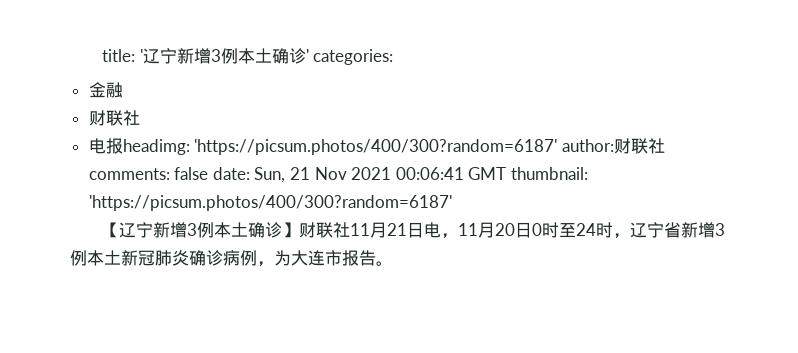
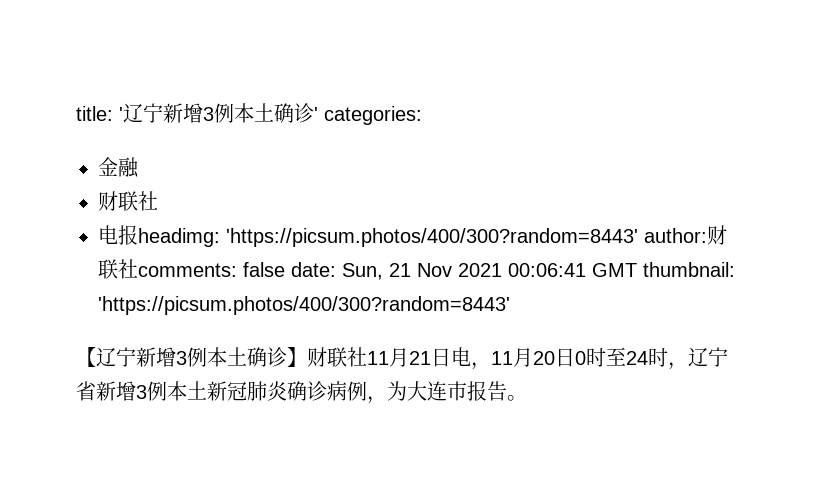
[194,139,558,155] 'https://picsum.photos/400/300?random=6187' -> [226,228,638,247] 'https://picsum.photos/400/300?random=8443'
[88,195,452,211] 'https://picsum.photos/400/300?random=6187' -> [98,296,510,315] 'https://picsum.photos/400/300?random=8443'

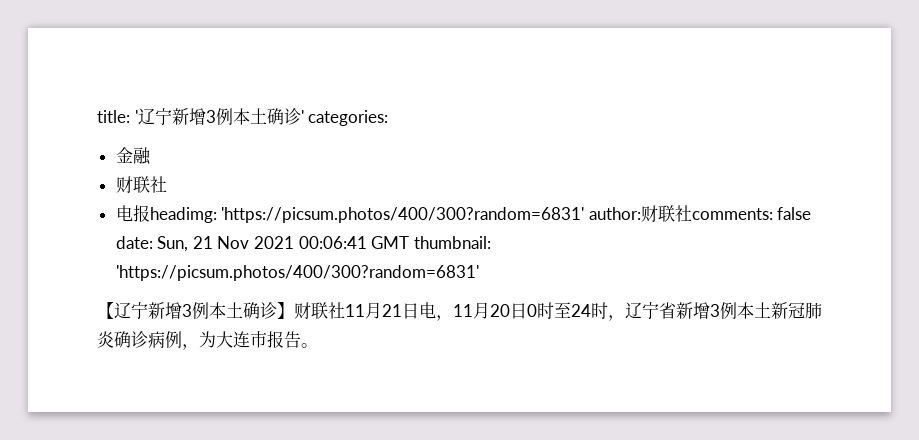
[226,228,638,247] 'https://picsum.photos/400/300?random=8443' -> [221,207,585,223] 'https://picsum.photos/400/300?random=6831'
[98,296,510,315] 'https://picsum.photos/400/300?random=8443' -> [115,265,479,281] 'https://picsum.photos/400/300?random=6831'

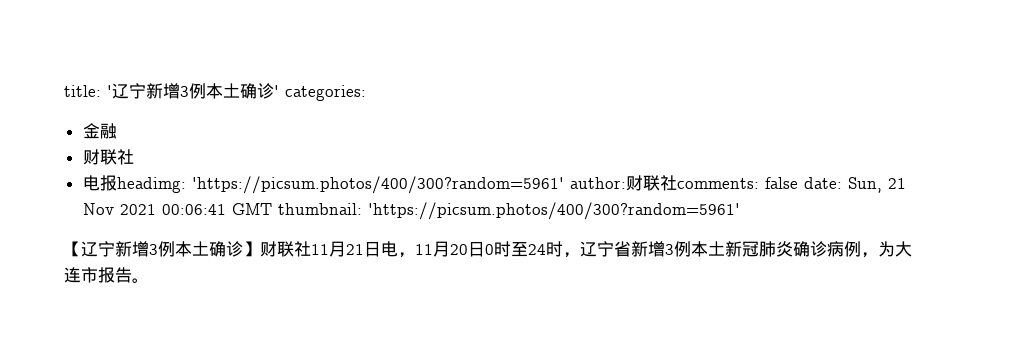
[221,207,585,223] 'https://picsum.photos/400/300?random=6831' -> [191,176,564,194] 'https://picsum.photos/400/300?random=5961'
[115,265,479,281] 'https://picsum.photos/400/300?random=6831' -> [367,202,740,220] 'https://picsum.photos/400/300?random=5961'

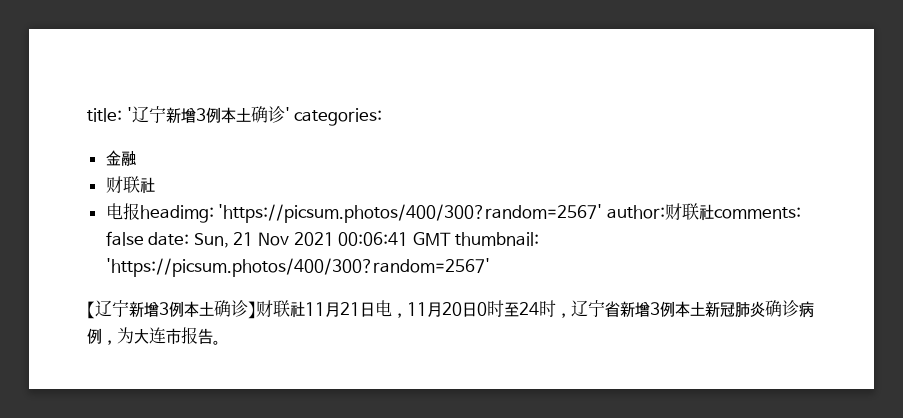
[191,176,564,194] 'https://picsum.photos/400/300?random=5961' -> [218,204,603,223] 'https://picsum.photos/400/300?random=2567'
[367,202,740,220] 'https://picsum.photos/400/300?random=5961' -> [105,258,490,277] 'https://picsum.photos/400/300?random=2567'

